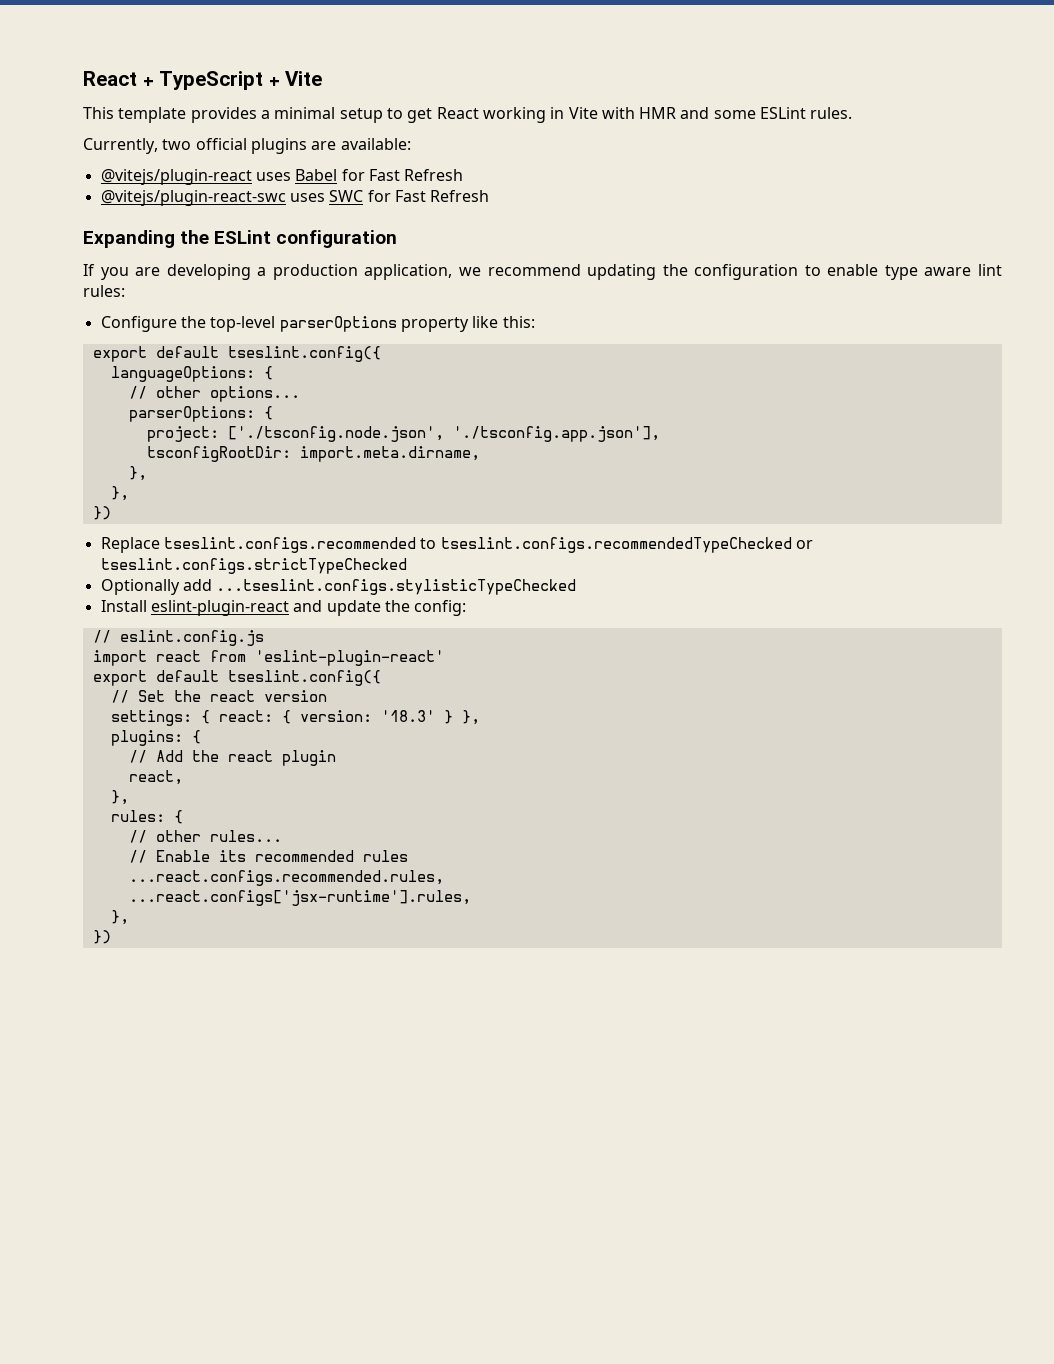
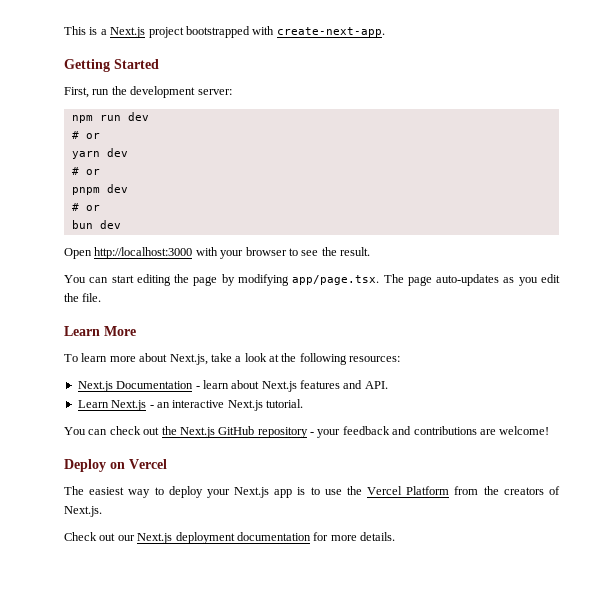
[83,71,323,90] [83,107,853,123] [83,138,411,154] [100,169,464,185] [100,190,490,206] [83,230,398,248] [83,264,1002,280] [83,285,125,297] [100,316,535,332] [92,346,381,362] [110,366,273,382] [128,386,300,402] [128,406,273,422] [146,426,660,442] [146,446,480,462] [128,466,147,481] [110,486,129,501] [92,506,111,520] [100,537,813,553] [100,558,407,574] [100,579,577,595] [100,600,467,616] [92,630,264,646] [92,650,444,666] [92,670,381,686] [110,690,327,703] [110,710,480,726] [110,730,201,746] [128,750,336,766] [128,770,183,785] [110,790,129,805] [110,810,183,824] [128,830,282,843] [128,850,408,863] [128,870,444,886] [128,890,471,906] [110,910,129,925] [92,930,111,944] React + TypeScript + Vite // This template provides a minimal setup to get React working in Vite with HMR and some ESLint rules. // Currently, two official plugins are available: // @vitejs/plugin-react uses Babel for Fast Refresh // @vitejs/plugin-react-swc uses SWC for Fast Refresh // Expanding the ESLint configuration // If you are developing a production application, we recommend updating the configuration to enable type aware lint rules: // Configure the top-level parserOptions property like this: // export default tseslint.config({ // languageOptions: { // // other options... // parserOptions: { // project: ['./tsconfig.node.json', './tsconfig.app.json'], // tsconfigRootDir: import.meta.dirname, // }, // }, // }) // Replace tseslint.configs.recommended to tseslint.configs.recommendedTypeChecked or tseslint.configs.strictTypeChecked // Optionally add ...tseslint.configs.stylisticTypeChecked // Install eslint-plugin-react and update the config: // // eslint.config.js // import react from 'eslint-plugin-react' // export default tseslint.config({ // // Set the react version // settings: { react: { version: '18.3' } }, // plugins: { // // Add the react plugin // react, // }, // rules: { // // other rules... // // Enable its recommended rules // ...react.configs.recommended.rules, // ...react.configs['jsx-runtime'].rules, // }, // }) -> [64,26,385,38] [64,59,159,72] [64,86,232,98] [71,112,149,123] [71,131,100,139] [71,148,128,159] [71,167,100,175] [71,184,128,195] [71,203,100,211] [71,220,121,229] [64,247,370,259] [64,274,560,286] [64,293,102,302] [64,326,136,336] [64,353,401,365] [77,380,388,392] [77,399,303,411] [64,426,550,438] [64,459,167,472] [64,486,561,498] [64,506,102,517] [64,532,395,544] This is a Next.js project bootstrapped with create-next-app. // Getting Started // First, run the development server: // npm run dev // # or // yarn dev // # or // pnpm dev // # or // bun dev // Open http://localhost:3000 with your browser to see the result. // You can start editing the page by modifying app/page.tsx. The page auto-updates as you edit the file. // Learn More // To learn more about Next.js, take a look at the following resources: // Next.js Documentation - learn about Next.js features and API. // Learn Next.js - an interactive Next.js tutorial. // You can check out the Next.js GitHub repository - your feedback and contributions are welcome! // Deploy on Vercel // The easiest way to deploy your Next.js app is to use the Vercel Platform from the creators of Next.js. // Check out our Next.js deployment documentation for more details.

